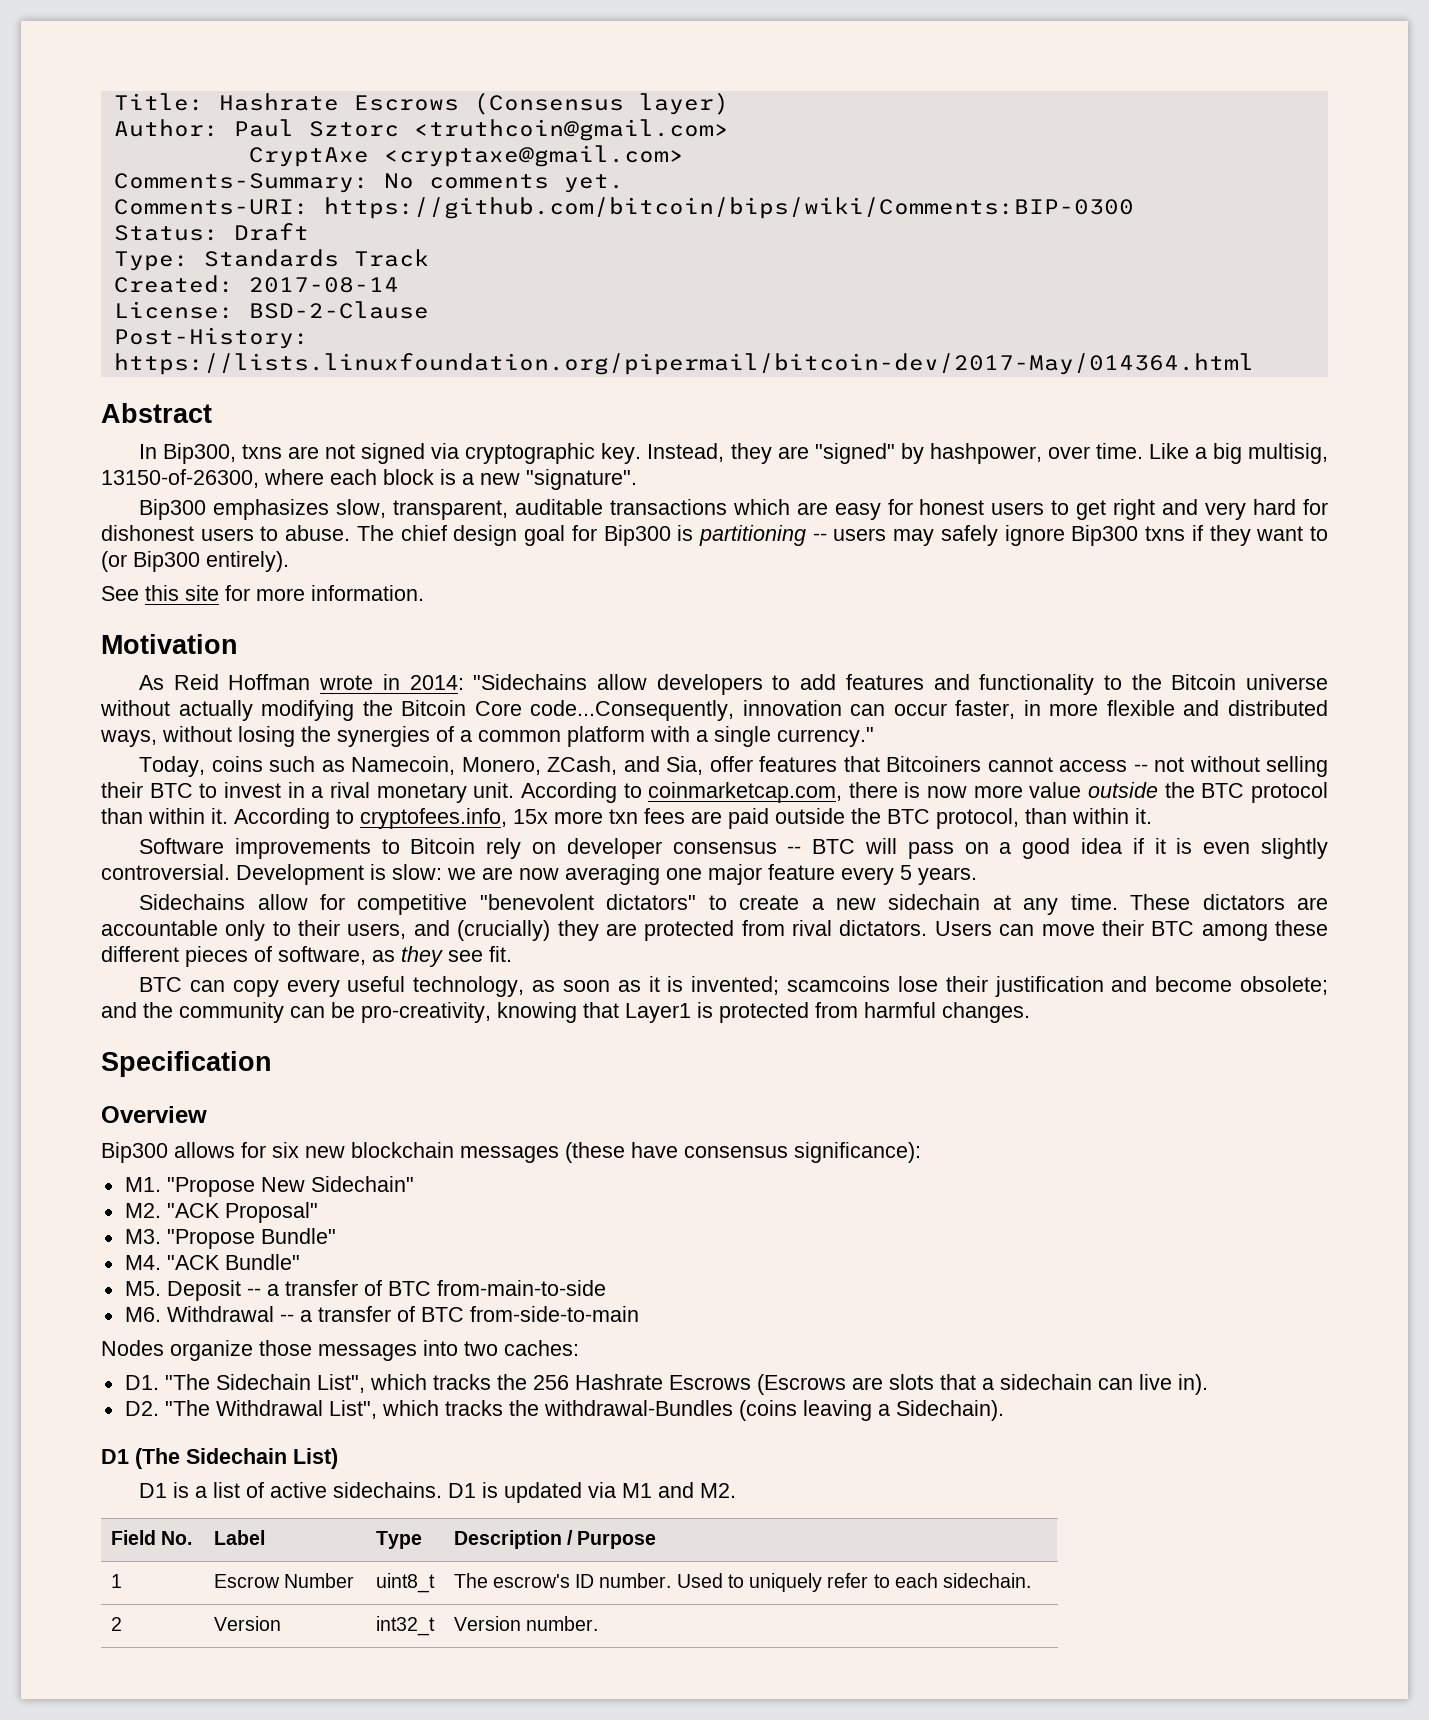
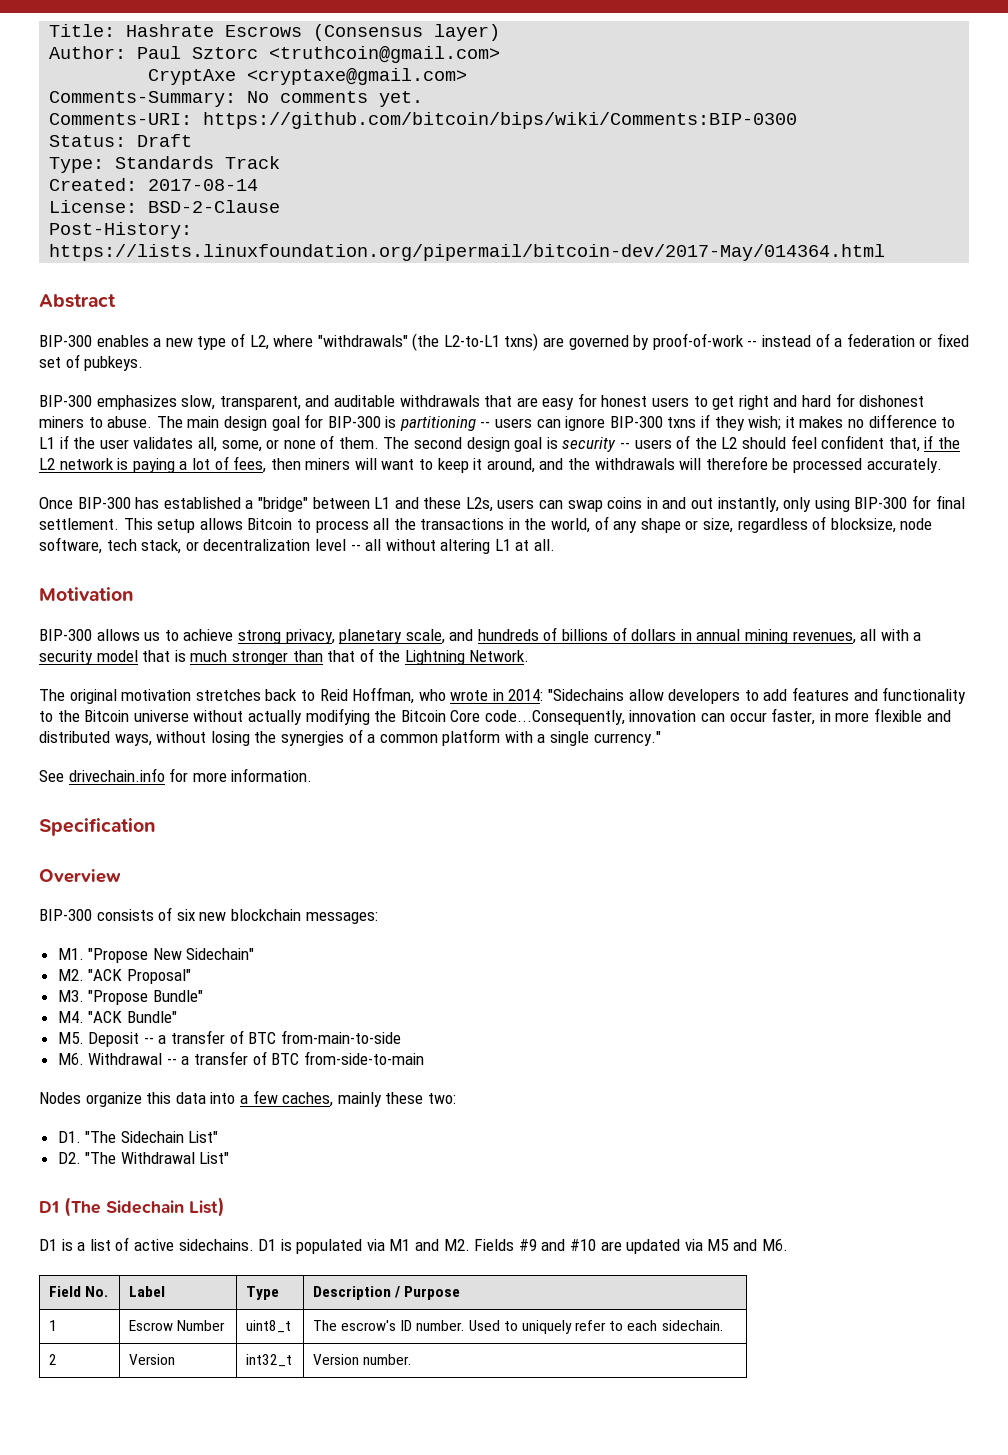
[139,443,1329,464] [101,469,637,490] [139,499,790,520] In Bip300, txns are not signed via cryptographic key. Instead, they are "signed" by hashpower, over time. Like a big multisig, 13150-of-26300, where each block is a new "signature". // Bip300 emphasizes slow, transparent, auditable transactions which -> [39,333,969,351] [39,354,144,371] [39,395,513,410] BIP-300 enables a new type of L2, where "withdrawals" (the L2-to-L1 txns) are governed by proof-of-work -- instead of a federation or fixed set of pubkeys. // BIP-300 emphasizes slow, transparent, and auditable withdrawals that
[1205,502,1247,520] very -> (798, 401) none
[200,528,254,541] users -> [39,416,84,428] miners
[400,525,447,541] chief -> [187,416,220,428] main
[603,525,671,546] Bip300 -> [327,416,381,428] BIP-300
[893,525,1329,546] [101,551,289,572] [101,585,424,601] [101,634,238,654] [139,674,311,690] may safely ignore Bip300 txns if they want to (or Bip300 entirely). // See this site for more information. // Motivation // As Reid Hoffman -> [536,414,956,431] [39,435,960,452] [39,456,942,473] [39,495,965,512] [39,516,933,533] [39,537,556,554] [39,587,134,601] [39,627,922,644] [39,648,530,665] [39,687,446,704] can ignore BIP-300 txns if they wish; it makes no difference to L1 if the user validates all, some, or none of them. The second design goal is security -- users of the L2 should feel confident that, if the L2 network is paying a lot of fees, then miners will want to keep it around, and the withdrawals will therefore be processed accurately. // Once BIP-300 has established a "bridge" between L1 and these L2s, users can swap coins in and out instantly, only using BIP-300 for final settlement. This setup allows Bitcoin to process all the transactions in the world, of any shape or size, regardless of blocksize, node software, tech stack, or decentralization level -- all without altering L1 at all. // Motivation // BIP-300 allows us to achieve strong privacy, planetary scale, and hundreds of billions of dollars in annual mining revenues, all with a security model that is much stronger than that of the Lightning Network. // The original motivation stretches back to Reid Hoffman, who
[139,756,1328,777] [101,782,1328,803] [101,808,1152,829] [139,838,1329,859] [101,864,977,885] [139,894,1328,915] [101,920,1328,941] [101,946,512,967] [139,976,1328,997] [101,1002,1030,1023] [101,1051,272,1077] [101,1106,207,1123] [101,1142,921,1163] Today, coins such as Namecoin, Monero, ZCash, and Sia, offer features that Bitcoiners cannot access -- not without selling their BTC to invest in a rival monetary unit. According to coinmarketcap.com, there is now more value outside the BTC protocol than within it. According to cryptofees.info, 15x more txn fees are paid outside the BTC protocol, than within it. // Software improvements to Bitcoin rely on developer consensus -- BTC will pass on a good idea if it is even slightly controversial. Development is slow: we are now averaging one major feature every 5 years. // Sidechains allow for competitive "benevolent dictators" to create a new sidechain at any time. These dictators are accountable only to their users, and (crucially) they are protected from rival dictators. Users can move their BTC among these different pieces of software, as they see fit. // BTC can copy every useful technology, as soon as it is invented; scamcoins lose their justification and become obsolete; and the community can be pro-creativity, knowing that Layer1 is protected from harmful changes. // Specification // Overview // Bip300 allows for six new blockchain messages (these have consensus significance): -> [39,768,313,782] [39,818,156,836] [39,869,121,883] [39,907,378,924] See drivechain.info for more information. // Specification // Overview // BIP-300 consists of six new blockchain messages:
[259,1340,579,1361] [124,1374,1208,1395] [124,1400,1004,1421] those messages into two caches: // D1. "The Sidechain List", which tracks the 256 Hashrate Escrows (Escrows are slots that a sidechain can live in). // D2. "The Withdrawal List", which tracks the withdrawal-Bundles (coins leaving a Sidechain). -> [146,1090,456,1107] [57,1131,219,1143] [57,1152,230,1164] this data into a few caches, mainly these two: // D1. "The Sidechain List" // D2. "The Withdrawal List"
[504,1482,583,1503] updated -> [296,1239,363,1254] populated
(737, 1490) none -> [474,1239,788,1254] Fields #9 and #10 are updated via M5 and M6.

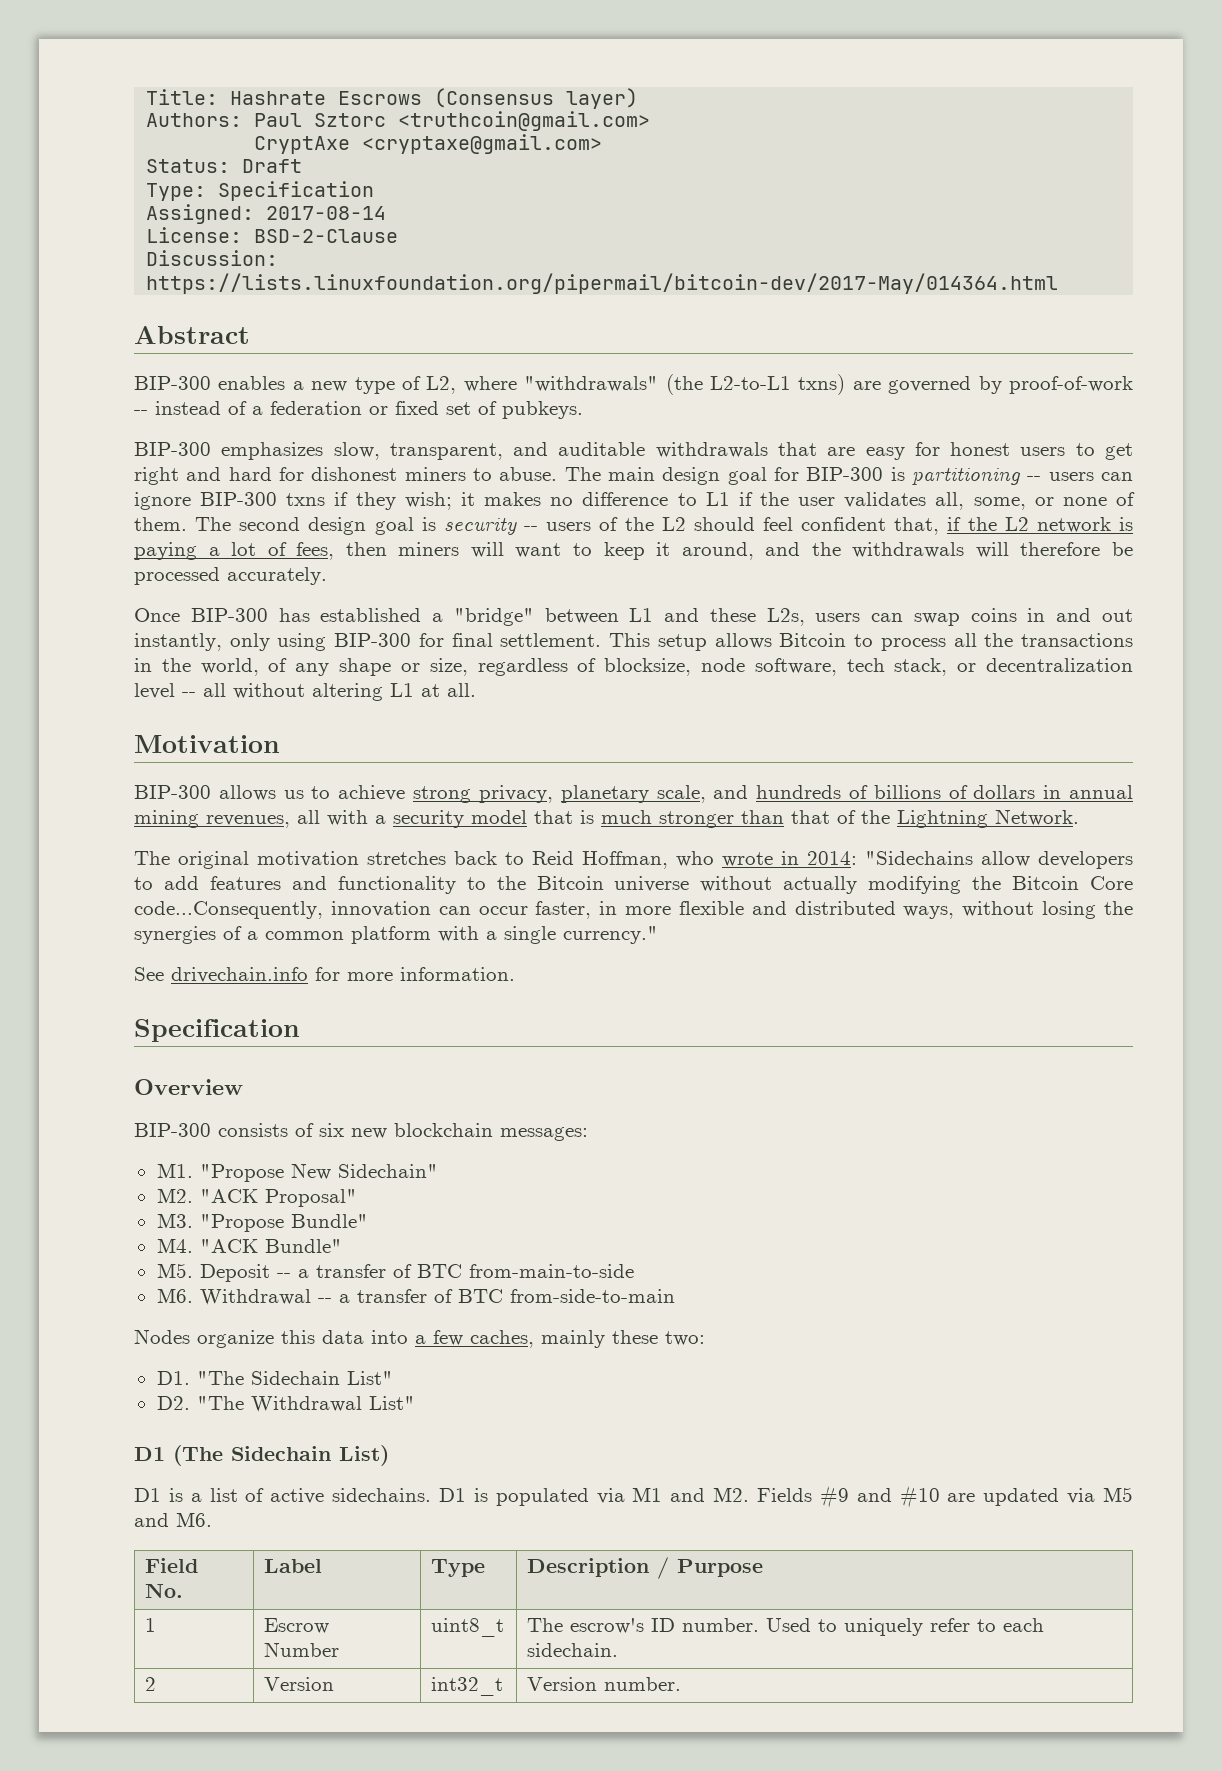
[49,46,127,59] Author: -> [146,113,243,127] Authors:
[49,91,424,107] [49,112,798,129] // Comments-Summary: No comments yet. // Comments-URI: https://github.com/bitcoin/bips/wiki/Comments:BIP-0300 -> (603, 144) none
[115,156,281,169] [49,178,138,191] Standards Track // Created: -> [218,181,375,201] [146,204,255,224] Specification // Assigned:
[49,222,193,239] Post-History: -> [146,250,279,266] Discussion:

